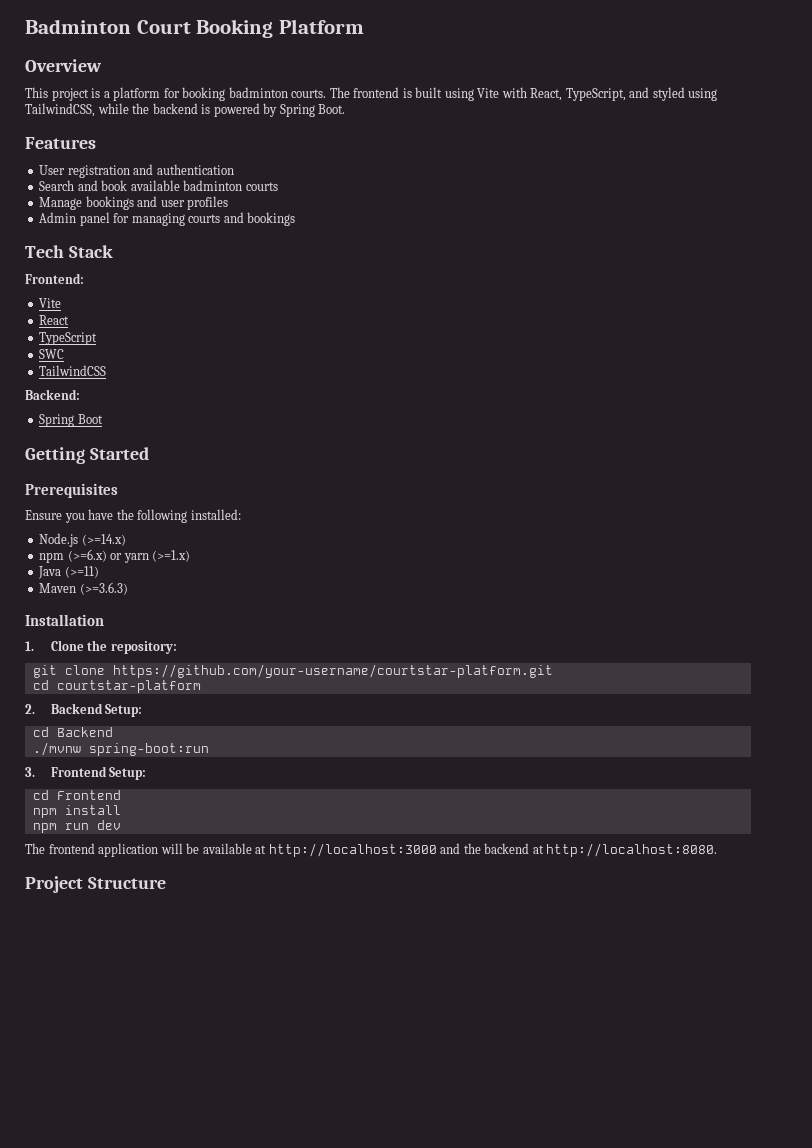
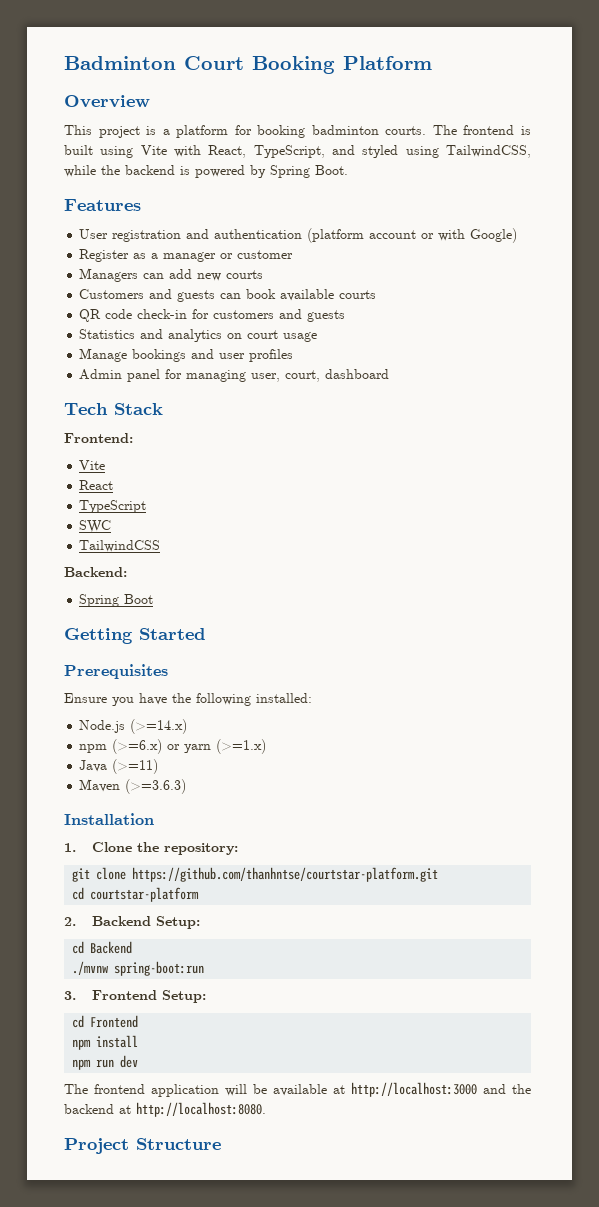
[39,180,98,191] // Search and -> [307,228,518,243] [79,249,294,262] [79,268,264,282] [79,289,242,302] (platform account or with Google) // Register as a manager or customer // Managers can add new courts // Customers and guests can
[183,180,278,191] badminton courts -> [339,290,377,299] [79,309,346,322] [79,329,318,342] courts // QR code check-in for customers and guests // Statistics and analytics on court usage
[188,212,296,226] courts and bookings -> [251,369,390,382] user, court, dashboard
[112,664,553,678] https://github.com/your-username/courtstar-platform.git -> [132,867,439,882] https://github.com/thanhntse/courtstar-platform.git

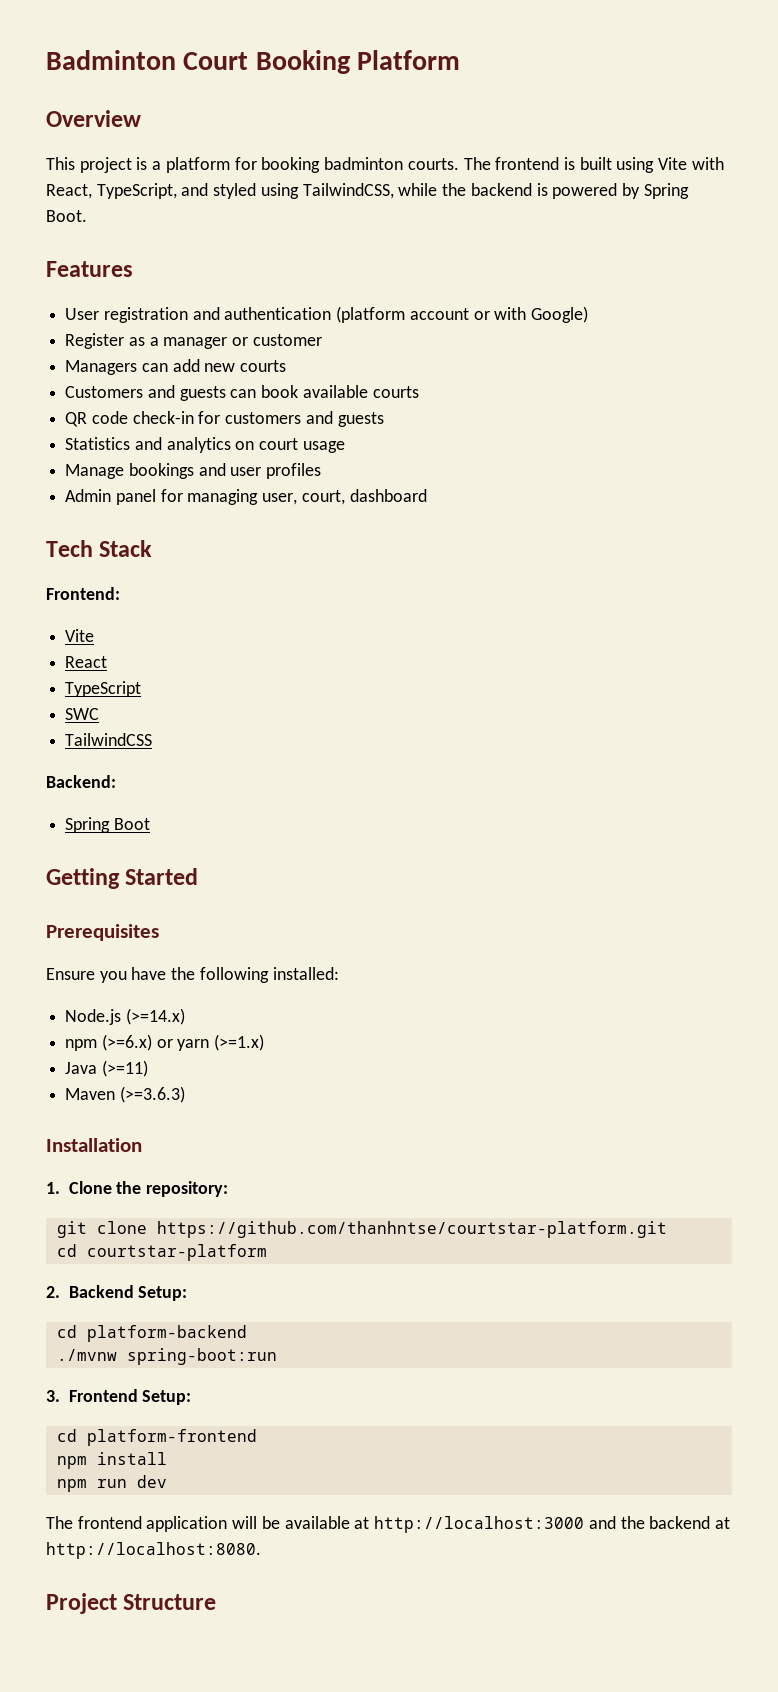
[90,941,133,954] Backend -> [86,1325,247,1342] platform-backend
[90,1015,139,1028] Frontend -> [86,1429,257,1446] platform-frontend

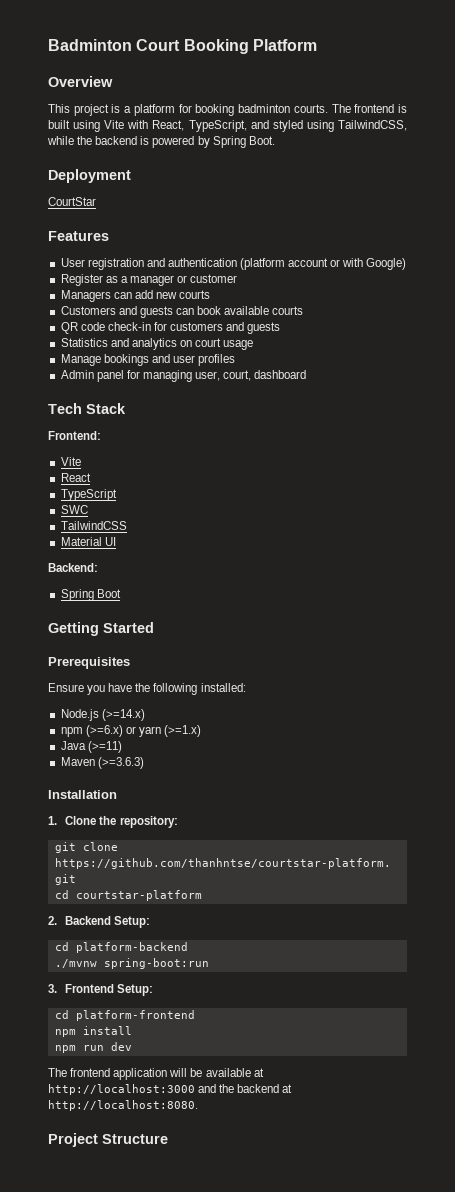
(87, 216) none -> [48,169,131,183] [48,197,96,206] // Deployment // CourtStar
(153, 739) none -> [60,537,116,546] // Material UI

